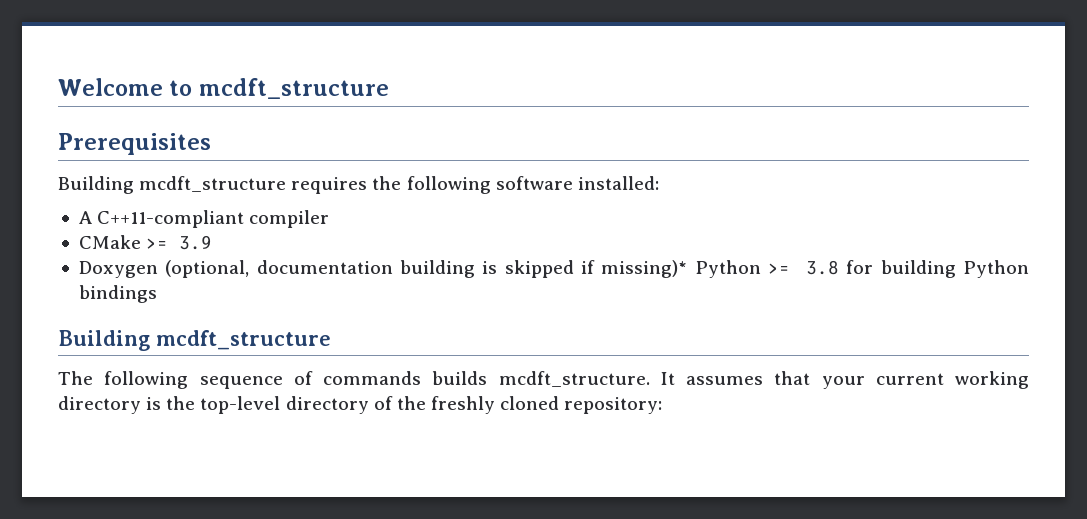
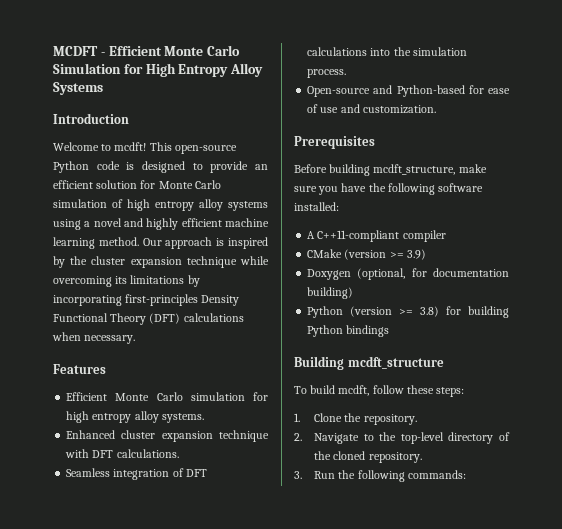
[58,78,389,99] [58,133,211,155] [58,176,368,194] Welcome to mcdft_structure // Prerequisites // Building mcdft_structure requires -> [53,45,241,56] [53,63,264,77] [53,82,103,95] [53,113,129,124] [53,142,237,154] [53,161,268,173] [53,180,221,189] [53,199,268,211] [53,218,269,230] [53,237,268,249] [53,256,269,268] [53,275,200,287] [53,294,240,306] [53,313,244,325] [52,332,136,344] [53,364,106,374] [66,392,268,401] [66,411,204,423] [66,430,269,442] [65,449,179,458] [66,468,207,480] [307,47,467,56] [307,69,347,78] [307,85,510,97] [307,104,436,114] [294,136,375,149] [294,164,487,176] [294,183,367,195] MCDFT - Efficient Monte Carlo Simulation for High Entropy Alloy Systems // Introduction // Welcome to mcdft! This open-source Python code is designed to provide an efficient solution for Monte Carlo simulation of high entropy alloy systems using a novel and highly efficient machine learning method. Our approach is inspired by the cluster expansion technique while overcoming its limitations by incorporating first-principles Density Functional Theory (DFT) calculations when necessary. // Features // Efficient Monte Carlo simulation for high entropy alloy systems. // Enhanced cluster expansion technique with DFT calculations. // Seamless integration of DFT calculations into the simulation process. // Open-source and Python-based for ease of use and customization. // Prerequisites // Before building mcdft_structure, make sure you have
[146,235,213,250] >= 3.9 -> [344,249,426,260] (version >= 3.9)
[256,260,839,278] documentation building is skipped if missing)* Python >= 3.8 -> [411,268,509,277] [307,287,354,299] [307,306,440,318] for documentation building) // Python (version >= 3.8)
[58,371,1029,389] [58,396,162,414] The following sequence of commands builds mcdft_structure. It assumes that your current working directory is -> [294,385,465,397] [294,413,417,425] [294,433,374,444] To build mcdft, follow these steps: // 1. Clone the repository. // 2. Navigate to
[430,396,663,414] freshly cloned repository: -> [333,451,422,463] [294,470,466,482] cloned repository. // 3. Run the following commands:

